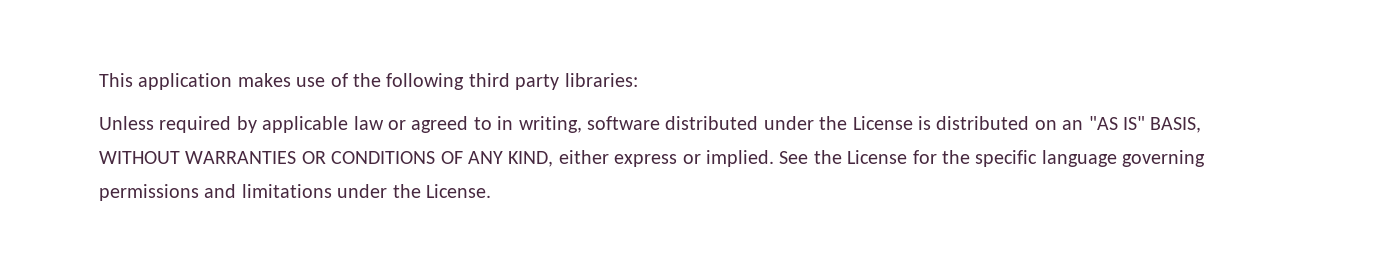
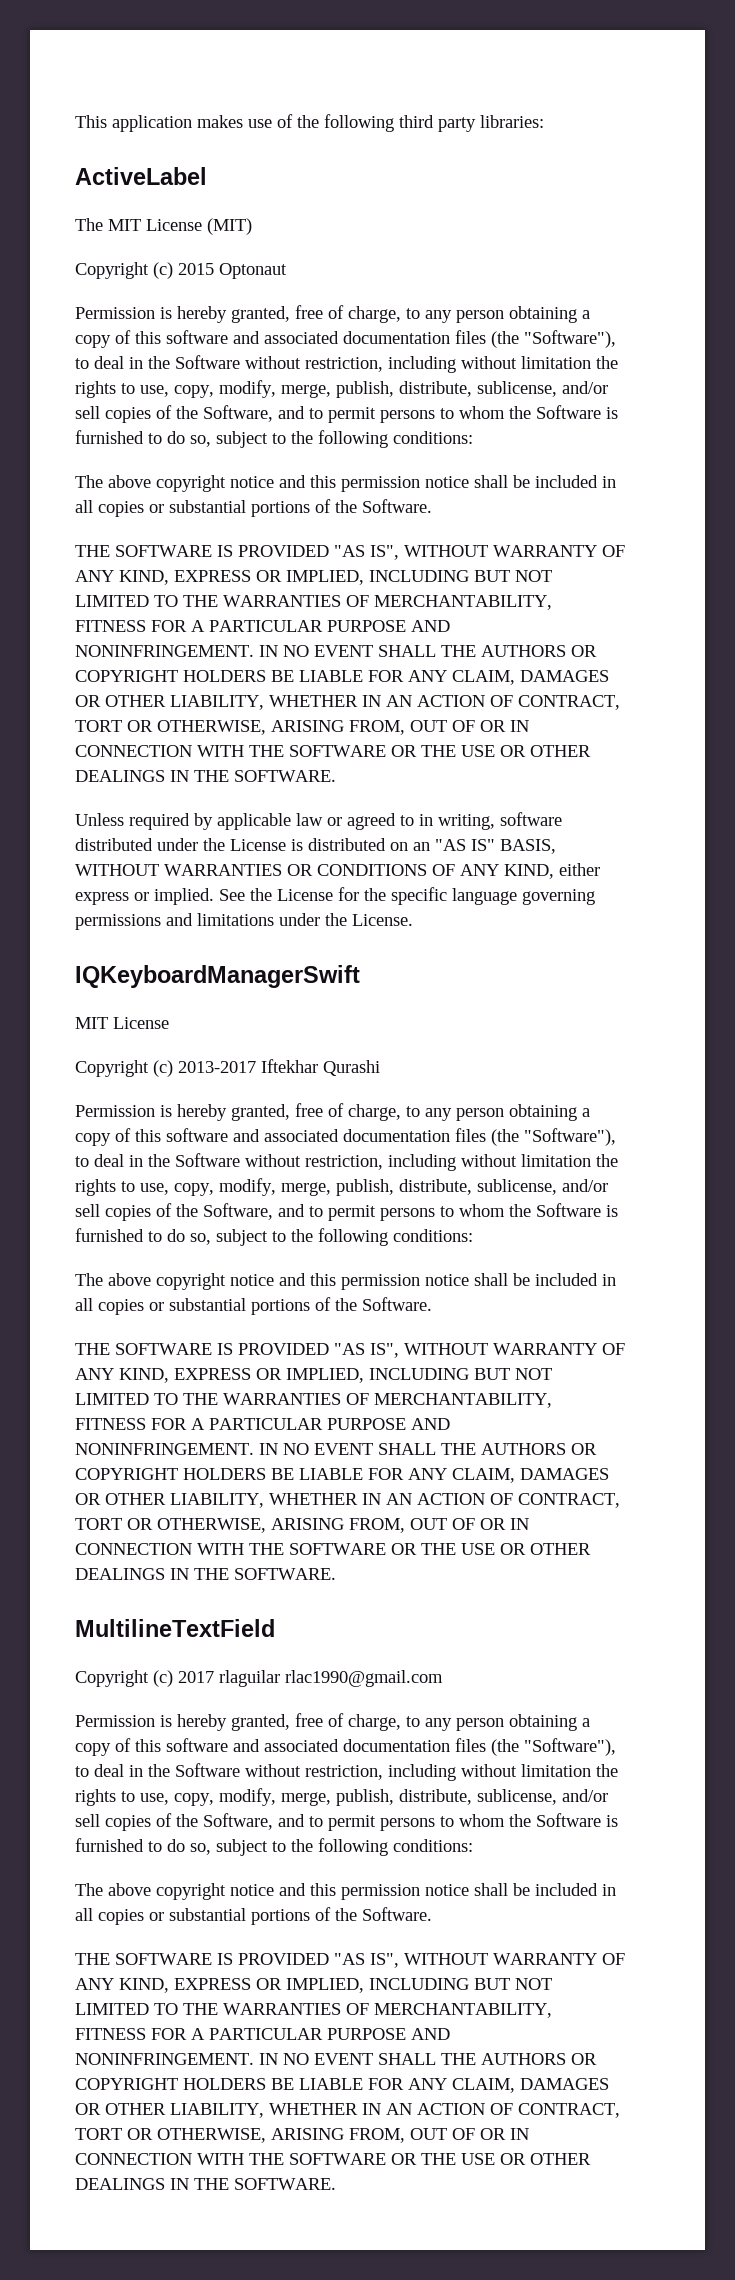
(638, 80) none -> [75,167,207,185] [75,218,252,235] [75,262,287,279] [75,305,590,323] [75,330,616,348] [75,355,618,373] [75,380,608,398] [75,405,618,423] [75,430,473,448] [75,475,616,492] [75,499,432,517] [75,545,625,560] [75,570,552,585] [75,595,552,610] [75,620,450,632] [75,645,597,657] [75,670,609,685] [75,695,620,710] [75,720,529,735] [75,745,591,757] [75,770,336,782] // ActiveLabel // The MIT License (MIT) // Copyright (c) 2015 Optonaut // Permission is hereby granted, free of charge, to any person obtaining a copy of this software and associated documentation files (the "Software"), to deal in the Software without restriction, including without limitation the rights to use, copy, modify, merge, publish, distribute, sublicense, and/or sell copies of the Software, and to permit persons to whom the Software is furnished to do so, subject to the following conditions: // The above copyright notice and this permission notice shall be included in all copies or substantial portions of the Software. // THE SOFTWARE IS PROVIDED "AS IS", WITHOUT WARRANTY OF ANY KIND, EXPRESS OR IMPLIED, INCLUDING BUT NOT LIMITED TO THE WARRANTIES OF MERCHANTABILITY, FITNESS FOR A PARTICULAR PURPOSE AND NONINFRINGEMENT. IN NO EVENT SHALL THE AUTHORS OR COPYRIGHT HOLDERS BE LIABLE FOR ANY CLAIM, DAMAGES OR OTHER LIABILITY, WHETHER IN AN ACTION OF CONTRACT, TORT OR OTHERWISE, ARISING FROM, OUT OF OR IN CONNECTION WITH THE SOFTWARE OR THE USE OR OTHER DEALINGS IN THE SOFTWARE.
(491, 191) none -> [75,965,360,988] [75,1017,169,1029] [75,1059,380,1077] [75,1103,590,1121] [75,1128,616,1146] [75,1153,618,1171] [75,1178,608,1196] [75,1203,618,1221] [75,1228,473,1246] [75,1273,616,1290] [75,1297,432,1315] [75,1343,625,1358] [75,1368,552,1383] [75,1393,552,1408] [75,1418,450,1430] [75,1443,597,1455] [75,1468,609,1483] [75,1493,620,1508] [75,1518,529,1533] [75,1543,591,1555] [75,1568,336,1580] [75,1619,275,1637] [75,1670,443,1687] [75,1713,590,1731] [75,1738,616,1756] [75,1763,618,1781] [75,1788,608,1806] [75,1813,618,1831] [75,1838,473,1856] [75,1883,616,1900] [75,1907,432,1925] [75,1953,625,1968] [75,1978,552,1993] [75,2003,552,2018] [75,2028,450,2040] [75,2053,597,2065] [75,2078,609,2093] [75,2103,620,2118] [75,2128,529,2143] [75,2153,591,2165] [75,2178,336,2190] // IQKeyboardManagerSwift // MIT License // Copyright (c) 2013-2017 Iftekhar Qurashi // Permission is hereby granted, free of charge, to any person obtaining a copy of this software and associated documentation files (the "Software"), to deal in the Software without restriction, including without limitation the rights to use, copy, modify, merge, publish, distribute, sublicense, and/or sell copies of the Software, and to permit persons to whom the Software is furnished to do so, subject to the following conditions: // The above copyright notice and this permission notice shall be included in all copies or substantial portions of the Software. // THE SOFTWARE IS PROVIDED "AS IS", WITHOUT WARRANTY OF ANY KIND, EXPRESS OR IMPLIED, INCLUDING BUT NOT LIMITED TO THE WARRANTIES OF MERCHANTABILITY, FITNESS FOR A PARTICULAR PURPOSE AND NONINFRINGEMENT. IN NO EVENT SHALL THE AUTHORS OR COPYRIGHT HOLDERS BE LIABLE FOR ANY CLAIM, DAMAGES OR OTHER LIABILITY, WHETHER IN AN ACTION OF CONTRACT, TORT OR OTHERWISE, ARISING FROM, OUT OF OR IN CONNECTION WITH THE SOFTWARE OR THE USE OR OTHER DEALINGS IN THE SOFTWARE. // MultilineTextField // Copyright (c) 2017 rlaguilar rlac1990@gmail.com // Permission is hereby granted, free of charge, to any person obtaining a copy of this software and associated documentation files (the "Software"), to deal in the Software without restriction, including without limitation the rights to use, copy, modify, merge, publish, distribute, sublicense, and/or sell copies of the Software, and to permit persons to whom the Software is furnished to do so, subject to the following conditions: // The above copyright notice and this permission notice shall be included in all copies or substantial portions of the Software. // THE SOFTWARE IS PROVIDED "AS IS", WITHOUT WARRANTY OF ANY KIND, EXPRESS OR IMPLIED, INCLUDING BUT NOT LIMITED TO THE WARRANTIES OF MERCHANTABILITY, FITNESS FOR A PARTICULAR PURPOSE AND NONINFRINGEMENT. IN NO EVENT SHALL THE AUTHORS OR COPYRIGHT HOLDERS BE LIABLE FOR ANY CLAIM, DAMAGES OR OTHER LIABILITY, WHETHER IN AN ACTION OF CONTRACT, TORT OR OTHERWISE, ARISING FROM, OUT OF OR IN CONNECTION WITH THE SOFTWARE OR THE USE OR OTHER DEALINGS IN THE SOFTWARE.

